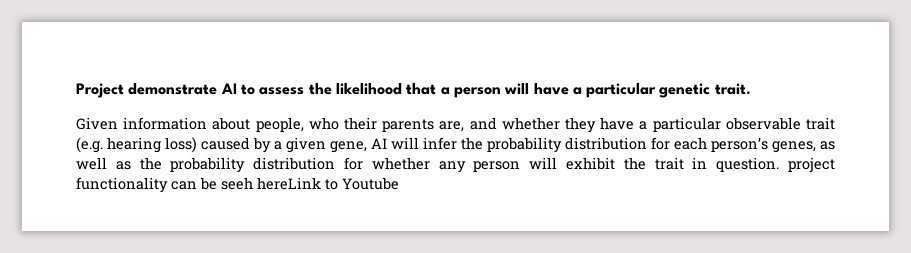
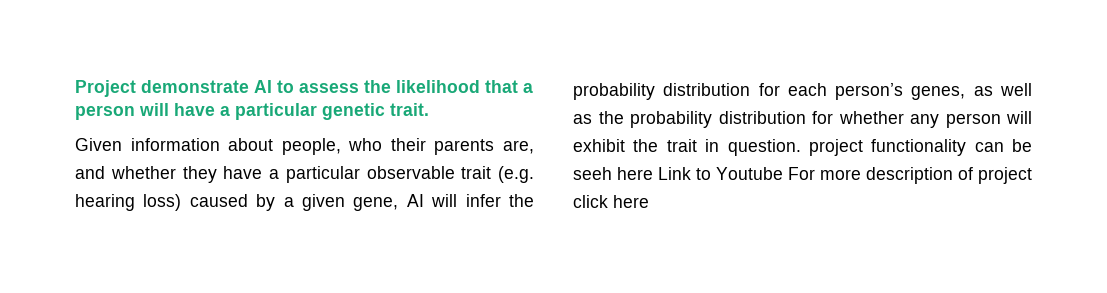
[257,177,399,190] hereLink to Youtube -> [617,167,1032,184] [573,195,649,208] here Link to Youtube For more description of project click here

